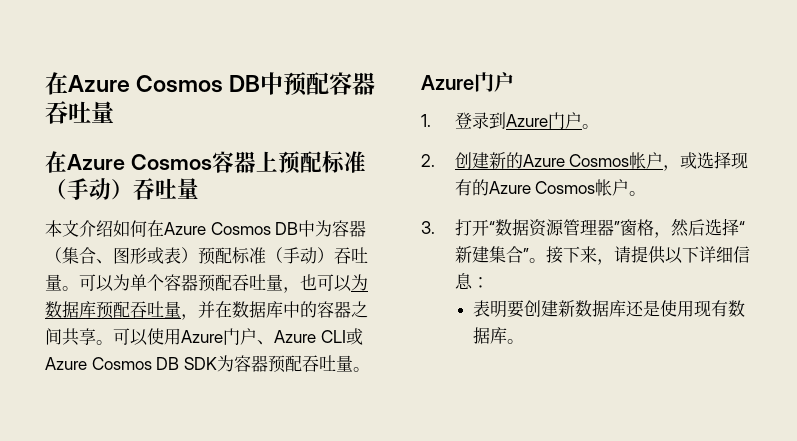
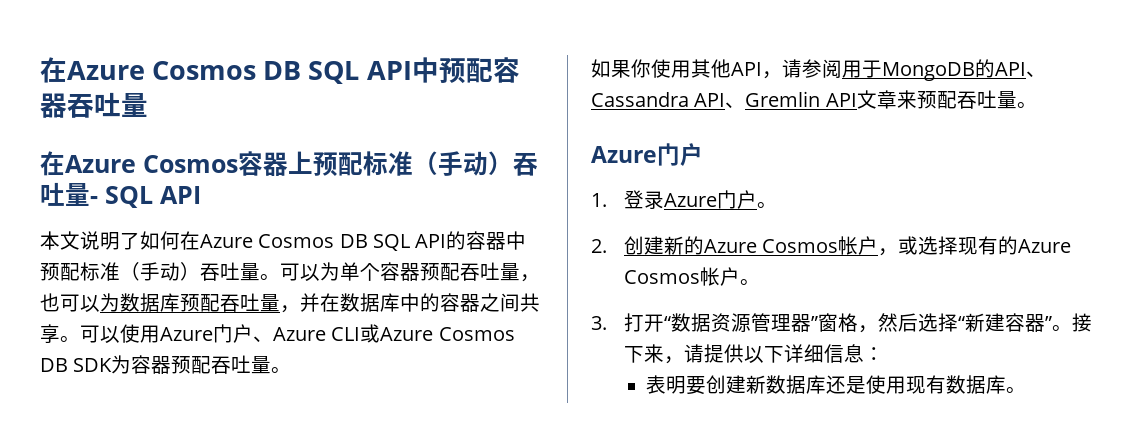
[45,72,261,95] 在Azure Cosmos DB -> [40,57,412,84] 在Azure Cosmos DB SQL API
(199, 188) none -> [90,186,201,208] - SQL API
[79,220,113,237] 介绍 -> [80,231,140,250] 说明了
[298,220,367,237] [45,247,198,264] 中为容器（集合、图形或表） -> [372,231,527,251] SQL API的容器中
(370, 369) none -> [591,59,1046,81] [591,90,1037,109] // 如果你使用其他API，请参阅用于MongoDB的API、Cassandra API、Gremlin API文章来预配吞吐量。
[488,112,506,129] 到 -> (665, 200) none
[488,246,523,263] 集合 -> [1005,313,1046,332] 容器

